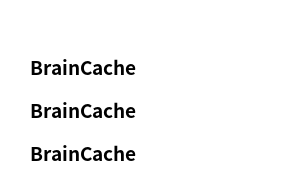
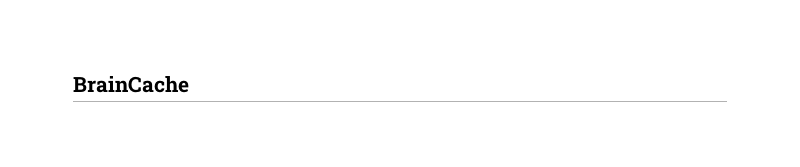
[30,59,136,75] [30,102,136,118] [30,145,136,161] BrainCache // BrainCache // BrainCache -> [73,76,189,93] BrainCache

